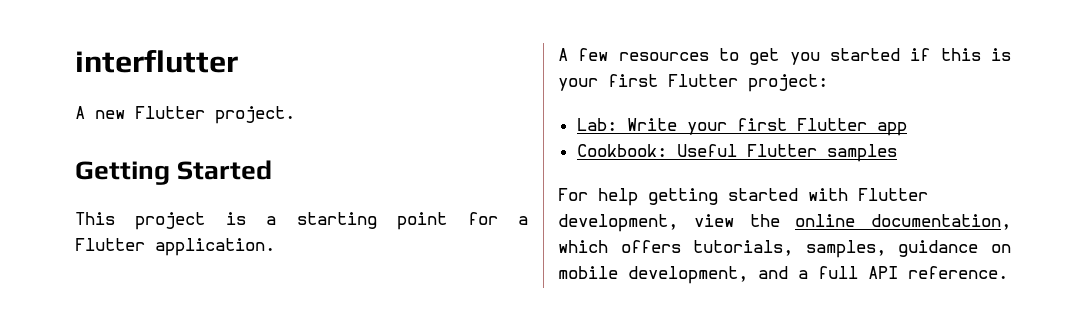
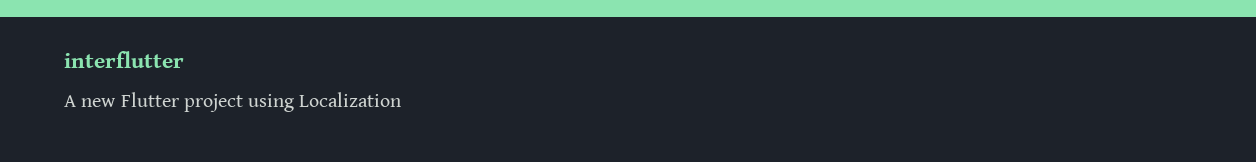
[215,106,295,124] [75,160,273,185] [75,212,529,230] [75,238,275,256] [558,48,1011,65] [558,74,828,92] [576,118,907,136] [576,144,897,162] [558,188,928,206] [558,214,1011,232] [558,240,1011,258] [558,266,1008,284] project. // Getting Started // This project is a starting point for a Flutter application. // A few resources to get you started if this is your first Flutter project: // Lab: Write your first Flutter app // Cookbook: Useful Flutter samples // For help getting started with Flutter development, view the online documentation, which offers tutorials, samples, guidance on mobile development, and a full API reference. -> [183,92,402,112] project using Localization

